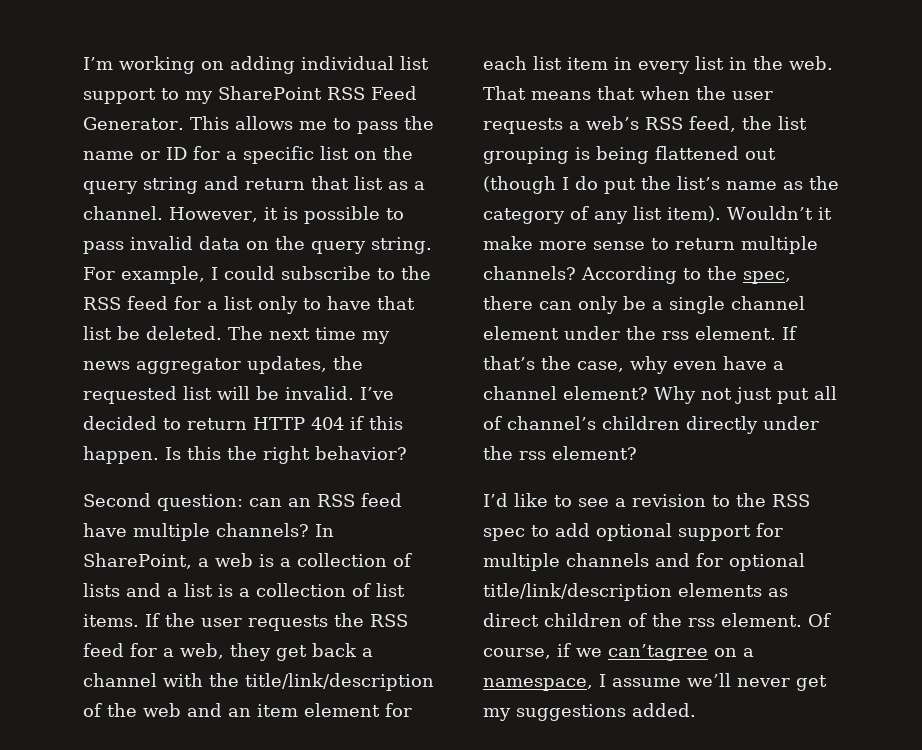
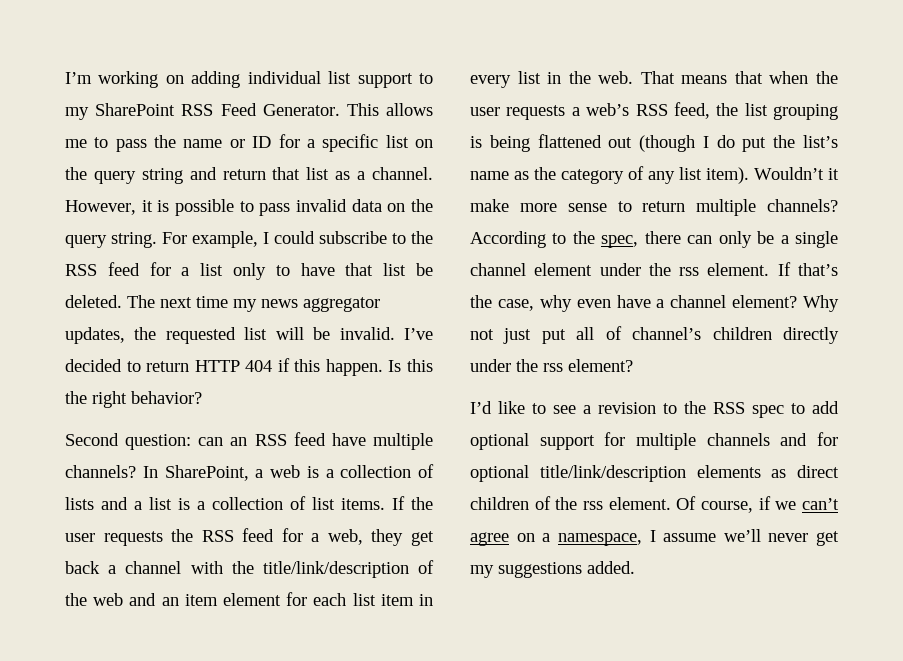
[608,644,708,661] can’tagree -> [802,498,839,510] [470,532,509,546] can’t agree

